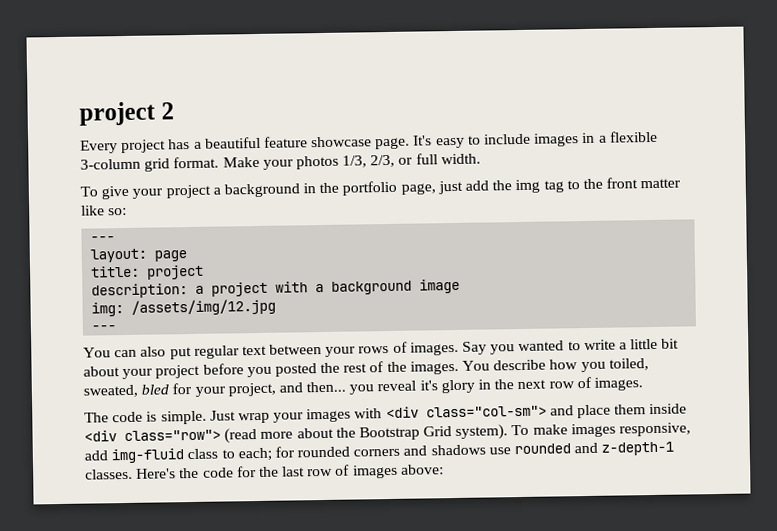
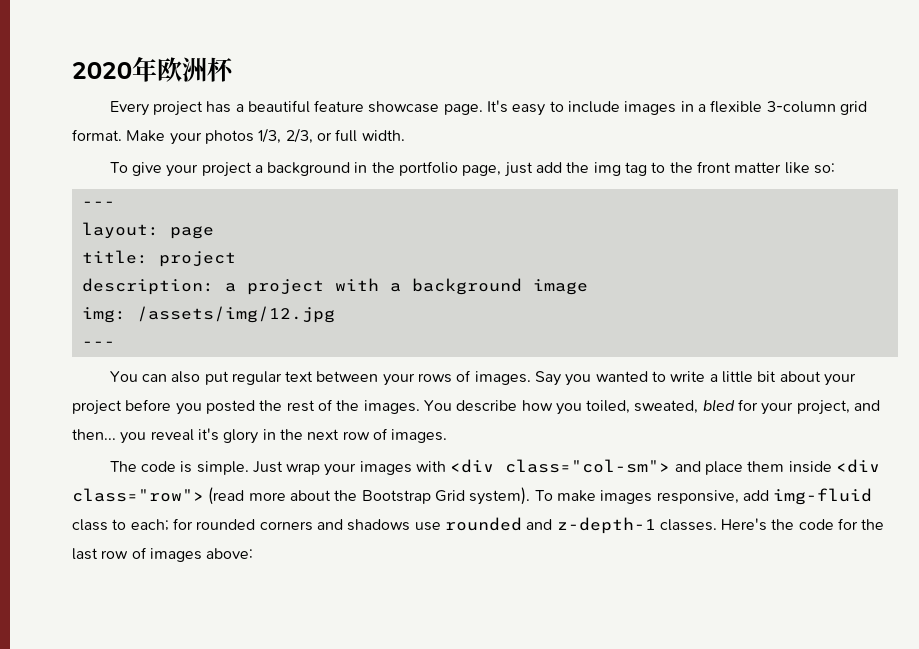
[79,101,174,126] project 2 -> [72,56,234,82] 2020年欧洲杯

